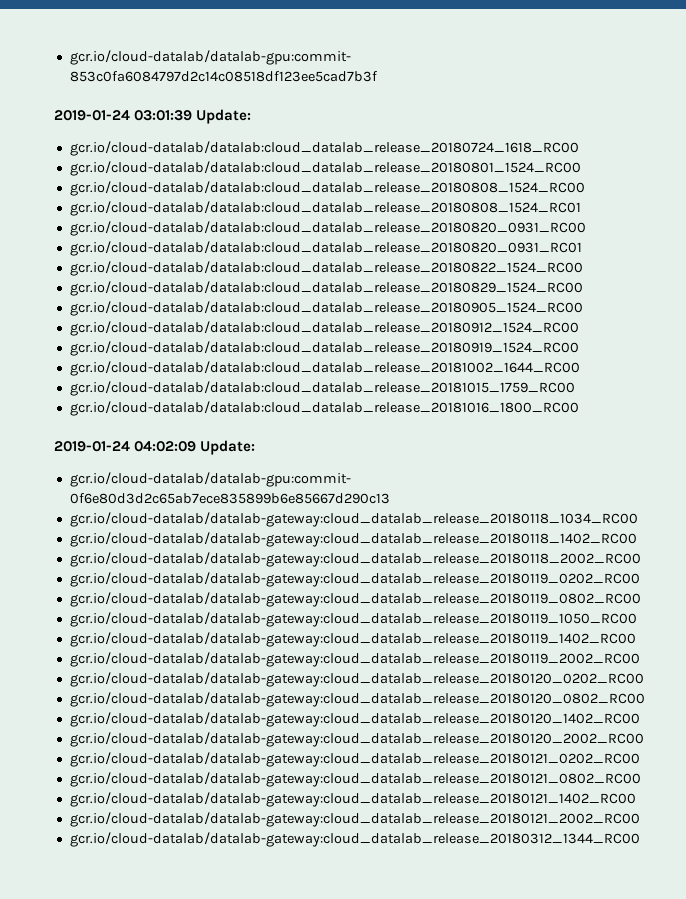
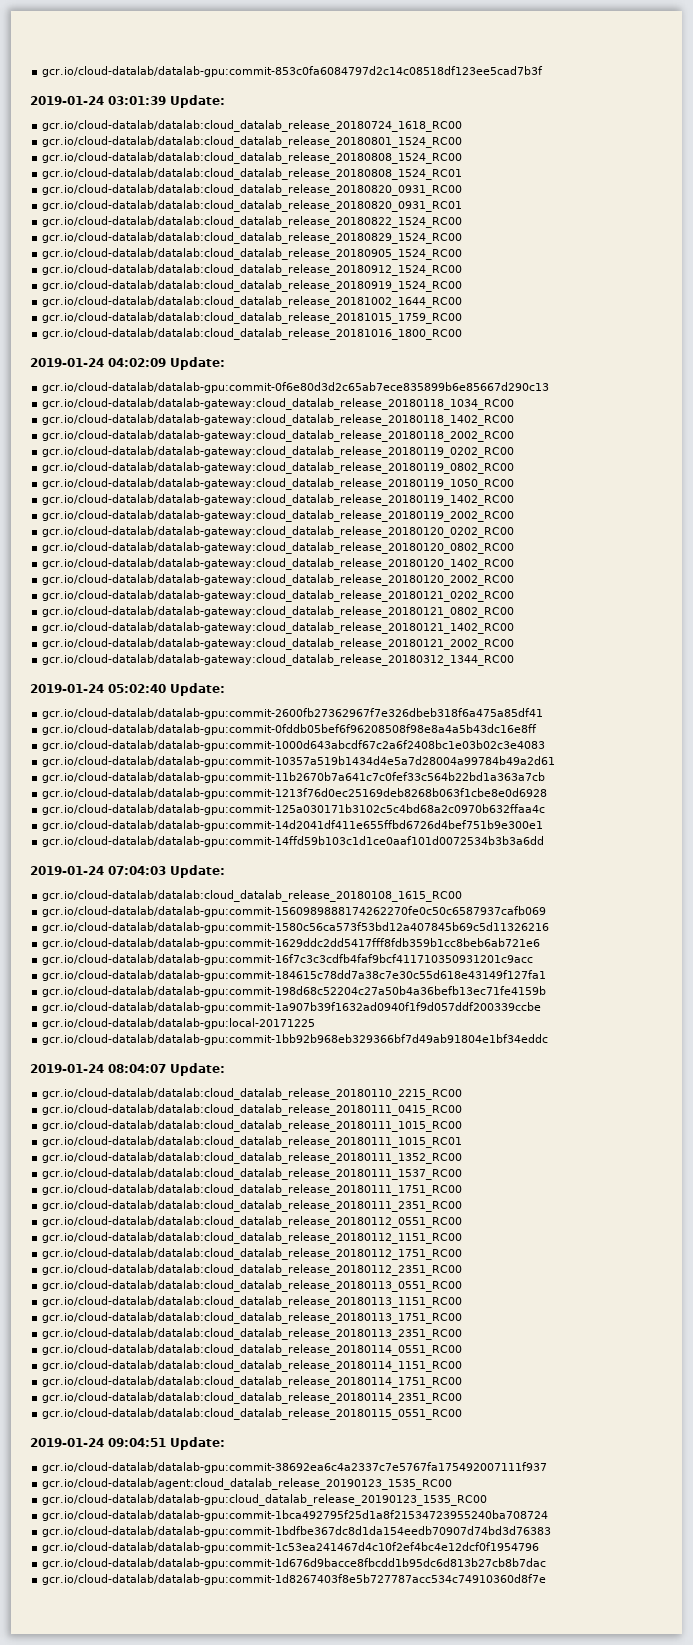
(640, 839) none -> [30,683,225,696] [42,708,544,719] [42,724,538,735] [42,740,546,751] [42,756,556,767] [42,772,546,783] [42,788,548,799] [42,804,546,815] [42,820,544,831] [42,836,545,847] [30,865,225,878] [42,890,463,902] [42,906,547,917] [42,922,550,933] [42,938,541,949] [42,954,534,965] [42,970,547,981] [42,986,547,997] [42,1002,542,1013] [42,1018,316,1029] [42,1034,549,1045] [30,1063,225,1076] [42,1088,463,1100] [42,1104,463,1116] [42,1120,463,1132] [42,1136,463,1148] [42,1152,463,1164] [42,1168,463,1180] [42,1184,463,1196] [42,1200,463,1212] [42,1216,463,1228] [42,1232,463,1244] [42,1248,463,1260] [42,1264,463,1276] [42,1280,463,1292] [42,1296,463,1308] [42,1312,463,1324] [42,1328,463,1340] [42,1344,463,1356] [42,1360,463,1372] [42,1376,463,1388] [42,1392,463,1404] [42,1408,463,1420] [30,1437,225,1450] [42,1462,548,1473] [42,1478,453,1490] [42,1494,488,1506] [42,1510,549,1521] [42,1526,552,1537] [42,1542,540,1553] [42,1558,547,1569] [42,1574,547,1585] // 2019-01-24 05:02:40 Update: // gcr.io/cloud-datalab/datalab-gpu:commit-2600fb27362967f7e326dbeb318f6a475a85df41 // gcr.io/cloud-datalab/datalab-gpu:commit-0fddb05bef6f96208508f98e8a4a5b43dc16e8ff // gcr.io/cloud-datalab/datalab-gpu:commit-1000d643abcdf67c2a6f2408bc1e03b02c3e4083 // gcr.io/cloud-datalab/datalab-gpu:commit-10357a519b1434d4e5a7d28004a99784b49a2d61 // gcr.io/cloud-datalab/datalab-gpu:commit-11b2670b7a641c7c0fef33c564b22bd1a363a7cb // gcr.io/cloud-datalab/datalab-gpu:commit-1213f76d0ec25169deb8268b063f1cbe8e0d6928 // gcr.io/cloud-datalab/datalab-gpu:commit-125a030171b3102c5c4bd68a2c0970b632ffaa4c // gcr.io/cloud-datalab/datalab-gpu:commit-14d2041df411e655ffbd6726d4bef751b9e300e1 // gcr.io/cloud-datalab/datalab-gpu:commit-14ffd59b103c1d1ce0aaf101d0072534b3b3a6dd // 2019-01-24 07:04:03 Update: // gcr.io/cloud-datalab/datalab:cloud_datalab_release_20180108_1615_RC00 // gcr.io/cloud-datalab/datalab-gpu:commit-1560989888174262270fe0c50c6587937cafb069 // gcr.io/cloud-datalab/datalab-gpu:commit-1580c56ca573f53bd12a407845b69c5d11326216 // gcr.io/cloud-datalab/datalab-gpu:commit-1629ddc2dd5417fff8fdb359b1cc8beb6ab721e6 // gcr.io/cloud-datalab/datalab-gpu:commit-16f7c3c3cdfb4faf9bcf411710350931201c9acc // gcr.io/cloud-datalab/datalab-gpu:commit-184615c78dd7a38c7e30c55d618e43149f127fa1 // gcr.io/cloud-datalab/datalab-gpu:commit-198d68c52204c27a50b4a36befb13ec71fe4159b // gcr.io/cloud-datalab/datalab-gpu:commit-1a907b39f1632ad0940f1f9d057ddf200339ccbe // gcr.io/cloud-datalab/datalab-gpu:local-20171225 // gcr.io/cloud-datalab/datalab-gpu:commit-1bb92b968eb329366bf7d49ab91804e1bf34eddc // 2019-01-24 08:04:07 Update: // gcr.io/cloud-datalab/datalab:cloud_datalab_release_20180110_2215_RC00 // gcr.io/cloud-datalab/datalab:cloud_datalab_release_20180111_0415_RC00 // gcr.io/cloud-datalab/datalab:cloud_datalab_release_20180111_1015_RC00 // gcr.io/cloud-datalab/datalab:cloud_datalab_release_20180111_1015_RC01 // gcr.io/cloud-datalab/datalab:cloud_datalab_release_20180111_1352_RC00 // gcr.io/cloud-datalab/datalab:cloud_datalab_release_20180111_1537_RC00 // gcr.io/cloud-datalab/datalab:cloud_datalab_release_20180111_1751_RC00 // gcr.io/cloud-datalab/datalab:cloud_datalab_release_20180111_2351_RC00 // gcr.io/cloud-datalab/datalab:cloud_datalab_release_20180112_0551_RC00 // gcr.io/cloud-datalab/datalab:cloud_datalab_release_20180112_1151_RC00 // gcr.io/cloud-datalab/datalab:cloud_datalab_release_20180112_1751_RC00 // gcr.io/cloud-datalab/datalab:cloud_datalab_release_20180112_2351_RC00 // gcr.io/cloud-datalab/datalab:cloud_datalab_release_20180113_0551_RC00 // gcr.io/cloud-datalab/datalab:cloud_datalab_release_20180113_1151_RC00 // gcr.io/cloud-datalab/datalab:cloud_datalab_release_20180113_1751_RC00 // gcr.io/cloud-datalab/datalab:cloud_datalab_release_20180113_2351_RC00 // gcr.io/cloud-datalab/datalab:cloud_datalab_release_20180114_0551_RC00 // gcr.io/cloud-datalab/datalab:cloud_datalab_release_20180114_1151_RC00 // gcr.io/cloud-datalab/datalab:cloud_datalab_release_20180114_1751_RC00 // gcr.io/cloud-datalab/datalab:cloud_datalab_release_20180114_2351_RC00 // gcr.io/cloud-datalab/datalab:cloud_datalab_release_20180115_0551_RC00 // 2019-01-24 09:04:51 Update: // gcr.io/cloud-datalab/datalab-gpu:commit-38692ea6c4a2337c7e5767fa175492007111f937 // gcr.io/cloud-datalab/agent:cloud_datalab_release_20190123_1535_RC00 // gcr.io/cloud-datalab/datalab-gpu:cloud_datalab_release_20190123_1535_RC00 // gcr.io/cloud-datalab/datalab-gpu:commit-1bca492795f25d1a8f21534723955240ba708724 // gcr.io/cloud-datalab/datalab-gpu:commit-1bdfbe367dc8d1da154eedb70907d74bd3d76383 // gcr.io/cloud-datalab/datalab-gpu:commit-1c53ea241467d4c10f2ef4bc4e12dcf0f1954796 // gcr.io/cloud-datalab/datalab-gpu:commit-1d676d9bacce8fbcdd1b95dc6d813b27cb8b7dac // gcr.io/cloud-datalab/datalab-gpu:commit-1d8267403f8e5b727787acc534c74910360d8f7e

